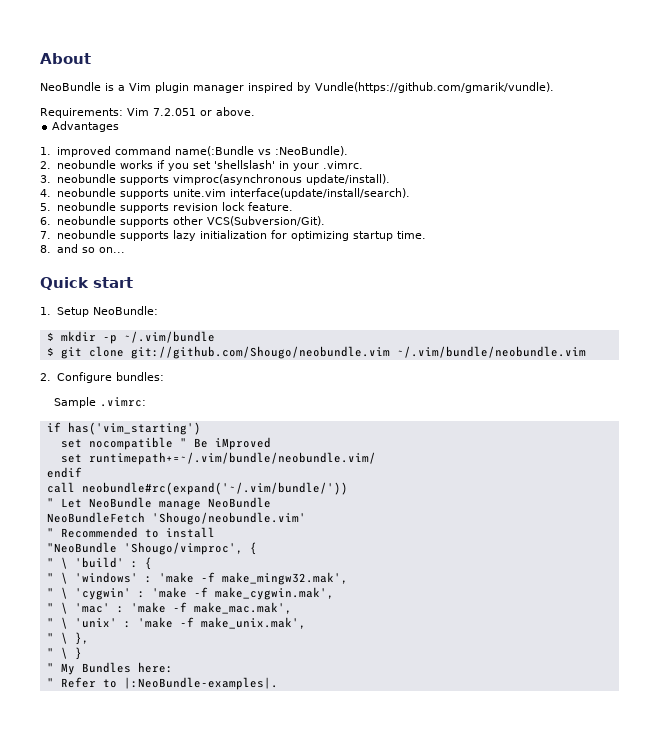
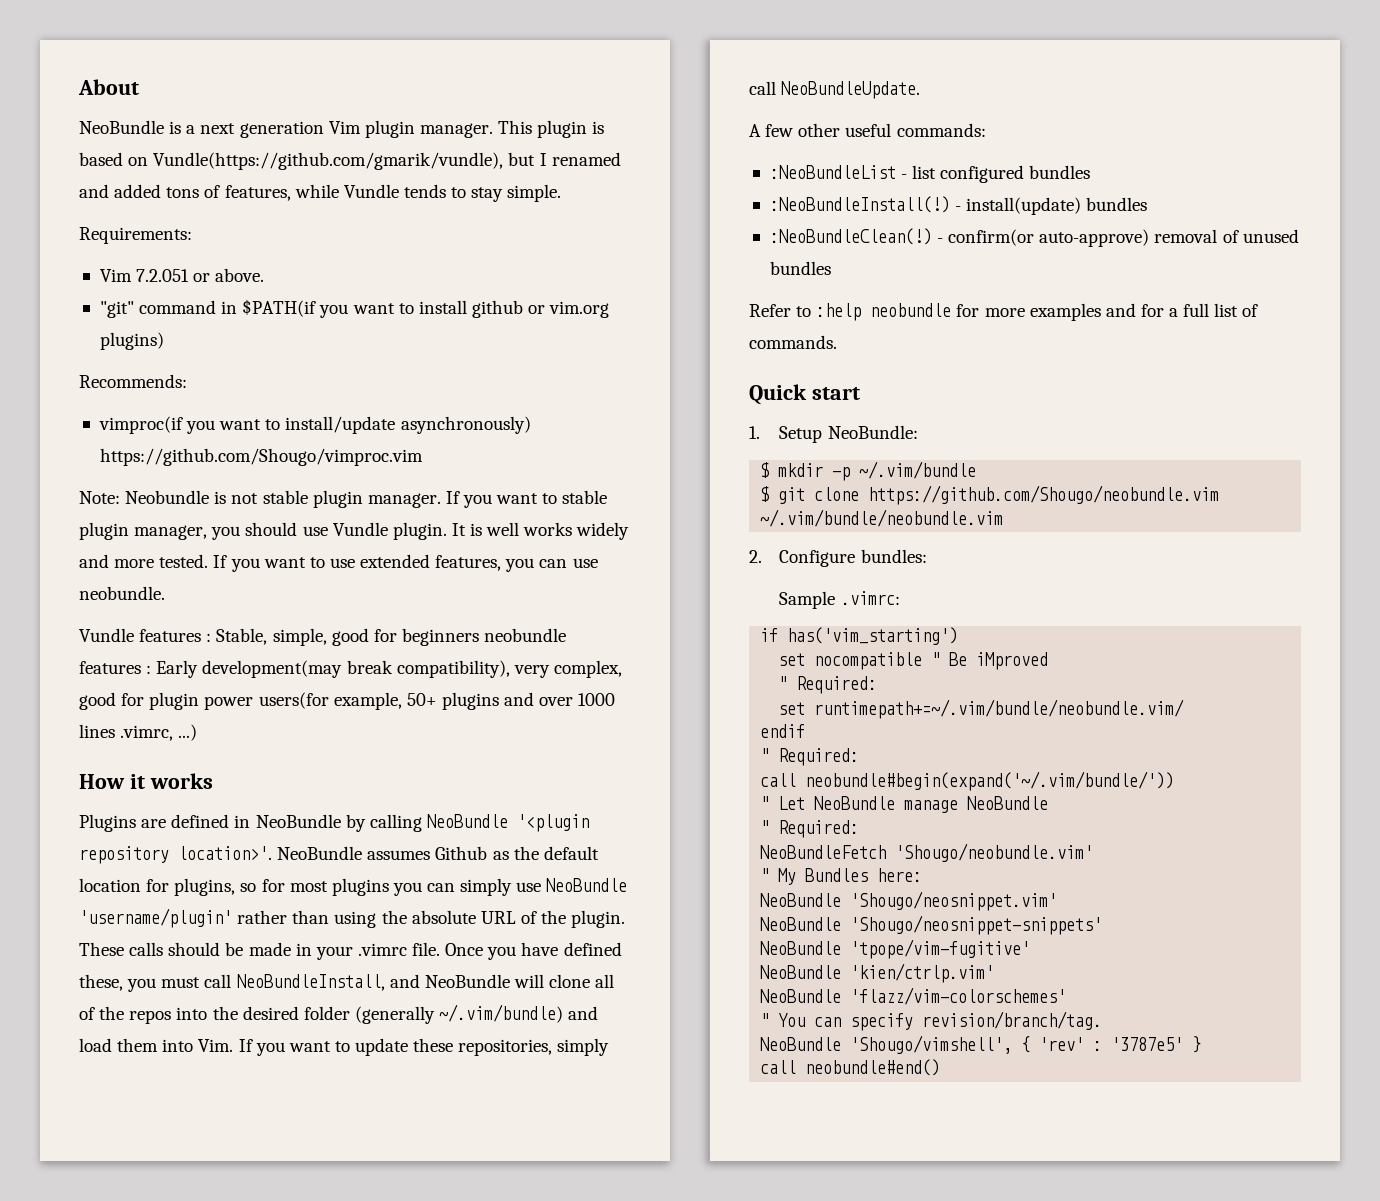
[129,82,554,93] Vim plugin manager inspired by Vundle(https://github.com/gmarik/vundle). -> [200,120,605,138] [79,152,621,170] [79,184,562,202] next generation Vim plugin manager. This plugin is based on Vundle(https://github.com/gmarik/vundle), but I renamed and added tons of features, while Vundle tends to stay simple.
(123, 113) none -> (192, 235) //
[52,121,120,132] [40,146,348,157] [40,160,363,171] [40,174,390,185] [40,188,410,199] [40,202,293,213] [40,216,325,227] [40,230,426,241] [40,244,125,253] Advantages // 1. improved command name(:Bundle vs :NeoBundle). // 2. neobundle works if you set 'shellslash' in your .vimrc. // 3. neobundle supports vimproc(asynchronous update/install). // 4. neobundle supports unite.vim interface(update/install/search). // 5. neobundle supports revision lock feature. // 6. neobundle supports other VCS(Subversion/Git). // 7. neobundle supports lazy initialization for optimizing startup time. // 8. and so on... -> [99,299,610,318] [99,332,164,350] [79,374,187,388] [98,416,531,434] [99,448,423,466] [79,490,608,508] [79,522,630,540] [79,554,598,572] [79,586,165,600] [79,628,567,646] [79,660,622,678] [79,692,616,710] [79,724,198,741] [79,773,213,789] [79,814,589,832] [79,846,599,864] [79,878,628,896] [79,908,626,928] [79,942,622,960] [79,974,615,992] [79,1004,599,1024] [79,1038,610,1056] [749,81,921,99] [749,123,986,137] [769,165,1091,183] [769,196,1148,215] [769,228,1299,247] [769,261,831,275] [749,303,1259,321] [749,335,837,349] "git" command in $PATH(if you want to install github or vim.org plugins) // Recommends: // vimproc(if you want to install/update asynchronously) https://github.com/Shougo/vimproc.vim // Note: Neobundle is not stable plugin manager. If you want to stable plugin manager, you should use Vundle plugin. It is well works widely and more tested. If you want to use extended features, you can use neobundle. // Vundle features : Stable, simple, good for beginners neobundle features : Early development(may break compatibility), very complex, good for plugin power users(for example, 50+ plugins and over 1000 lines .vimrc, ...) // How it works // Plugins are defined in NeoBundle by calling NeoBundle '<plugin repository location>'. NeoBundle assumes Github as the default location for plugins, so for most plugins you can simply use NeoBundle 'username/plugin' rather than using the absolute URL of the plugin. These calls should be made in your .vimrc file. Once you have defined these, you must call NeoBundleInstall, and NeoBundle will clone all of the repos into the desired folder (generally ~/.vim/bundle) and load them into Vim. If you want to update these repositories, simply call NeoBundleUpdate. // A few other useful commands: // :NeoBundleList - list configured bundles // :NeoBundleInstall(!) - install(update) bundles // :NeoBundleClean(!) - confirm(or auto-approve) removal of unused bundles // Refer to :help neobundle for more examples and for a full list of commands.
[130,346,390,359] git://github.com/Shougo/neobundle.vim -> [868,485,1220,505] https://github.com/Shougo/neobundle.vim
(271, 443) none -> [778,676,878,694] // " Required:
[46,482,348,495] // call neobundle#rc(expand('~/.vim/bundle/')) -> [760,748,860,766] [760,771,1175,791] // " Required: // call neobundle#begin(expand('~/.vim/bundle/'))
(271, 502) none -> [760,820,860,838] // " Required:
[60,527,215,538] [46,542,257,555] [46,557,152,570] [46,572,348,585] [46,587,334,600] [46,602,292,614] [46,617,306,629] [46,632,89,645] [46,647,82,660] [46,662,173,675] [46,677,278,690] Recommended to install // "NeoBundle 'Shougo/vimproc', { // " \ 'build' : { // " \ 'windows' : 'make -f make_mingw32.mak', // " \ 'cygwin' : 'make -f make_cygwin.mak', // " \ 'mac' : 'make -f make_mac.mak', // " \ 'unix' : 'make -f make_unix.mak', // " \ }, // " \ } // " My Bundles here: // " Refer to |:NeoBundle-examples|. -> [778,868,923,885] [760,891,1058,911] [760,915,1103,935] [760,939,1031,959] [760,963,995,983] [760,987,1067,1005] [760,1011,1103,1031] [760,1035,1202,1054] [760,1059,941,1076] My Bundles here: // NeoBundle 'Shougo/neosnippet.vim' // NeoBundle 'Shougo/neosnippet-snippets' // NeoBundle 'tpope/vim-fugitive' // NeoBundle 'kien/ctrlp.vim' // NeoBundle 'flazz/vim-colorschemes' // " You can specify revision/branch/tag. // NeoBundle 'Shougo/vimshell', { 'rev' : '3787e5' } // call neobundle#end()

